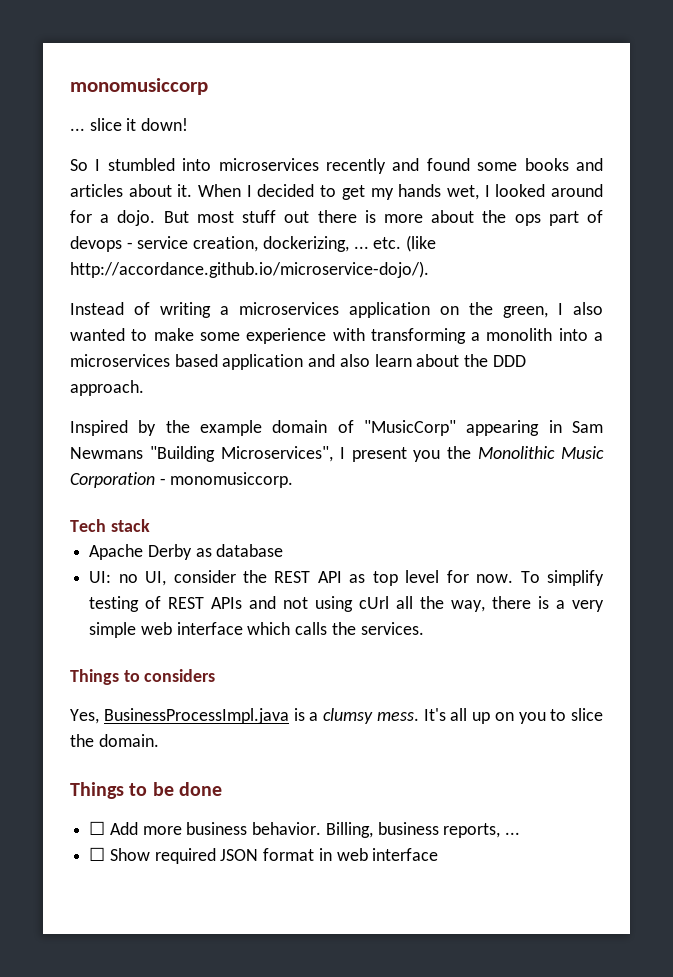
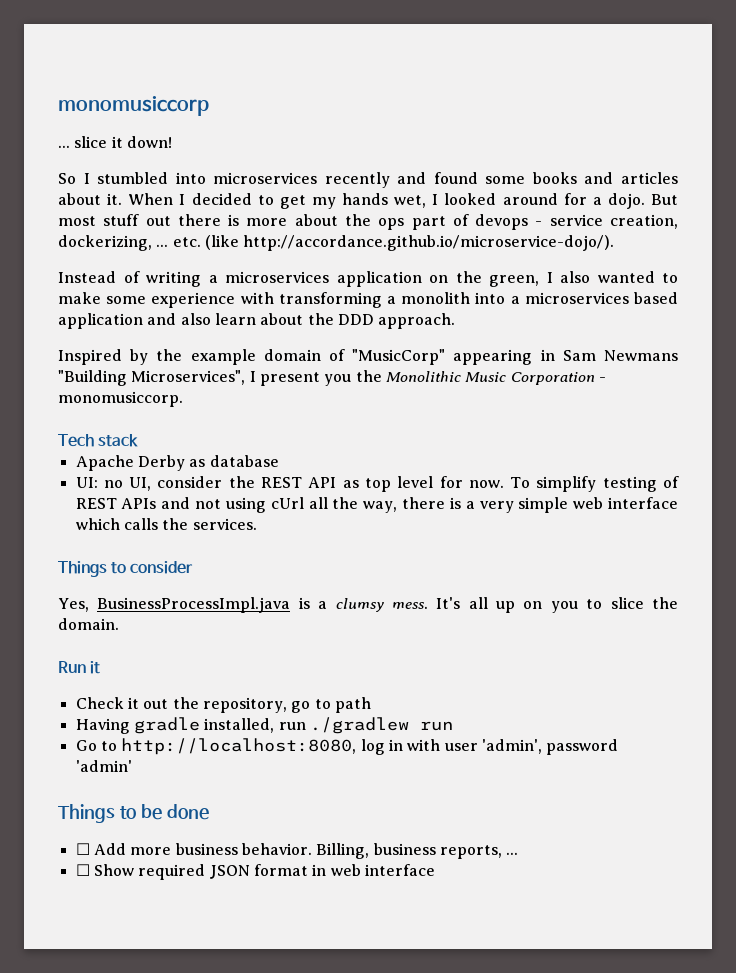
[144,669,216,682] considers -> [130,561,194,574] consider
(159, 740) none -> [58,661,101,674] [75,697,371,713] [75,717,453,734] [75,738,619,755] [75,760,132,772] // Run it // Check it out the repository, go to path // Having gradle installed, run ./gradlew run // Go to http://localhost:8080, log in with user 'admin', password 'admin'

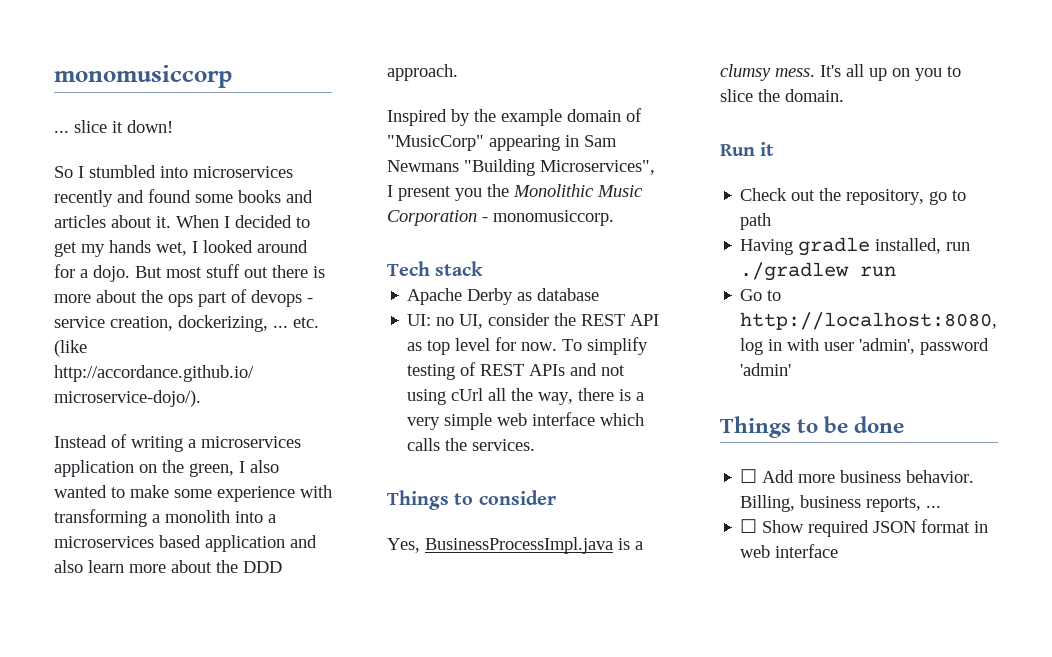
(256, 319) none -> [129,564,166,573] more
[127,697,139,709] it -> (788, 194) none

